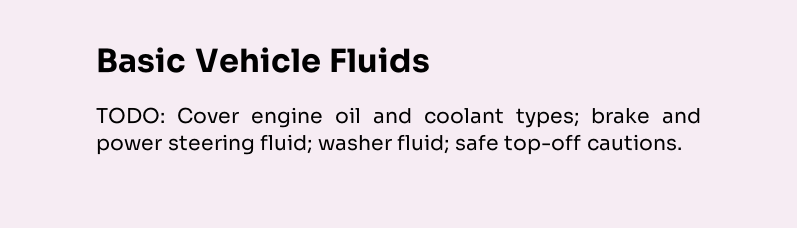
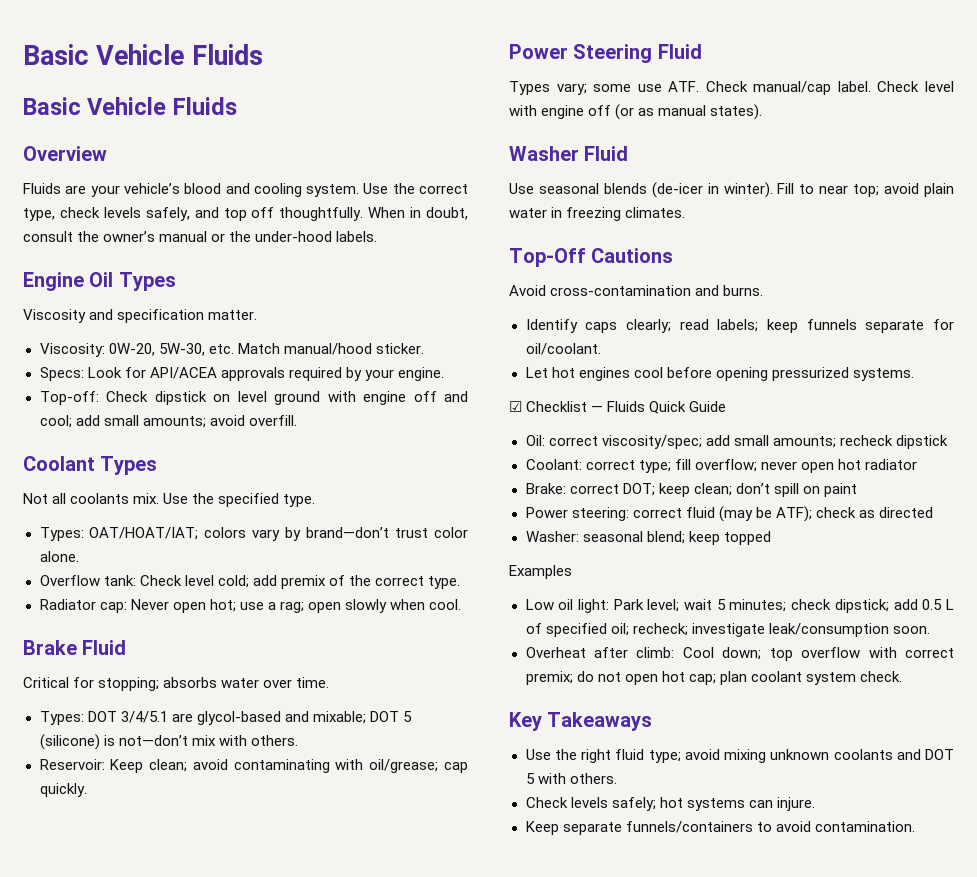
[96,47,431,73] [96,107,701,128] [96,134,682,155] Basic Vehicle Fluids // TODO: Cover engine oil and coolant types; brake and power steering fluid; washer fluid; safe top-off cautions. -> [23,44,263,65] [23,97,237,115] [23,146,107,161] [23,183,469,197] [23,207,468,221] [23,231,378,242] [23,272,176,291] [23,309,258,323] [39,343,424,357] [39,367,444,381] [39,391,468,405] [39,415,297,428] [23,456,158,475] [23,493,316,507] [39,527,469,541] [39,551,79,562] [39,575,461,589] [39,599,462,613] [23,640,127,655] [23,677,330,691] [39,711,412,725] [39,734,298,750] [39,759,468,773] [39,783,87,797] [509,44,702,63] [509,81,954,95] [509,104,763,120] [509,146,629,161] [509,182,955,198] [509,207,686,221] [509,248,674,267] [509,285,764,296] [525,319,954,333] [525,343,601,355] [525,367,914,381] [509,401,727,414] [525,435,948,449] [525,459,917,473] [525,483,857,497] [525,506,933,522] [525,531,771,545] [509,565,572,579] [525,599,954,613] [525,623,930,637] [525,647,954,661] [525,671,902,685] [509,712,653,731] [525,749,954,763] [525,773,617,784] [525,797,815,811] [525,821,915,835] Basic Vehicle Fluids // Basic Vehicle Fluids // Overview // Fluids are your vehicle’s blood and cooling system. Use the correct type, check levels safely, and top off thoughtfully. When in doubt, consult the owner’s manual or the under‑hood labels. // Engine Oil Types // Viscosity and specification matter. // Viscosity: 0W‑20, 5W‑30, etc. Match manual/hood sticker. // Specs: Look for API/ACEA approvals required by your engine. // Top‑off: Check dipstick on level ground with engine off and cool; add small amounts; avoid overfill. // Coolant Types // Not all coolants mix. Use the specified type. // Types: OAT/HOAT/IAT; colors vary by brand—don’t trust color alone. // Overflow tank: Check level cold; add premix of the correct type. // Radiator cap: Never open hot; use a rag; open slowly when cool. // Brake Fluid // Critical for stopping; absorbs water over time. // Types: DOT 3/4/5.1 are glycol‑based and mixable; DOT 5 (silicone) is not—don’t mix with others. // Reservoir: Keep clean; avoid contaminating with oil/grease; cap quickly. // Power Steering Fluid // Types vary; some use ATF. Check manual/cap label. Check level with engine off (or as manual states). // Washer Fluid // Use seasonal blends (de‑icer in winter). Fill to near top; avoid plain water in freezing climates. // Top-Off Cautions // Avoid cross‑contamination and burns. // Identify caps clearly; read labels; keep funnels separate for oil/coolant. // Let hot engines cool before opening pressurized systems. // ☑ Checklist — Fluids Quick Guide // Oil: correct viscosity/spec; add small amounts; recheck dipstick // Coolant: correct type; fill overflow; never open hot radiator // Brake: correct DOT; keep clean; don’t spill on paint // Power steering: correct fluid (may be ATF); check as directed // Washer: seasonal blend; keep topped // Examples // Low oil light: Park level; wait 5 minutes; check dipstick; add 0.5 L of specified oil; recheck; investigate leak/consumption soon. // Overheat after climb: Cool down; top overflow with correct premix; do not open hot cap; plan coolant system check. // Key Takeaways // Use the right fluid type; avoid mixing unknown coolants and DOT 5 with others. // Check levels safely; hot systems can injure. // Keep separate funnels/containers to avoid contamination.

